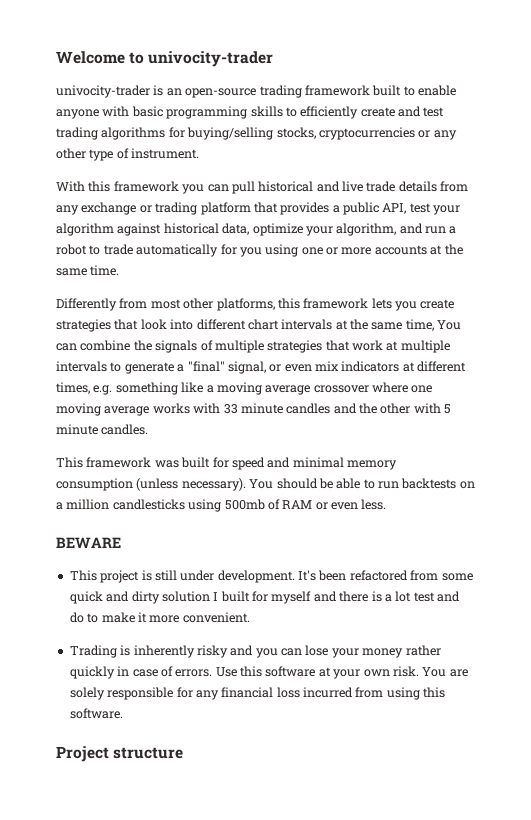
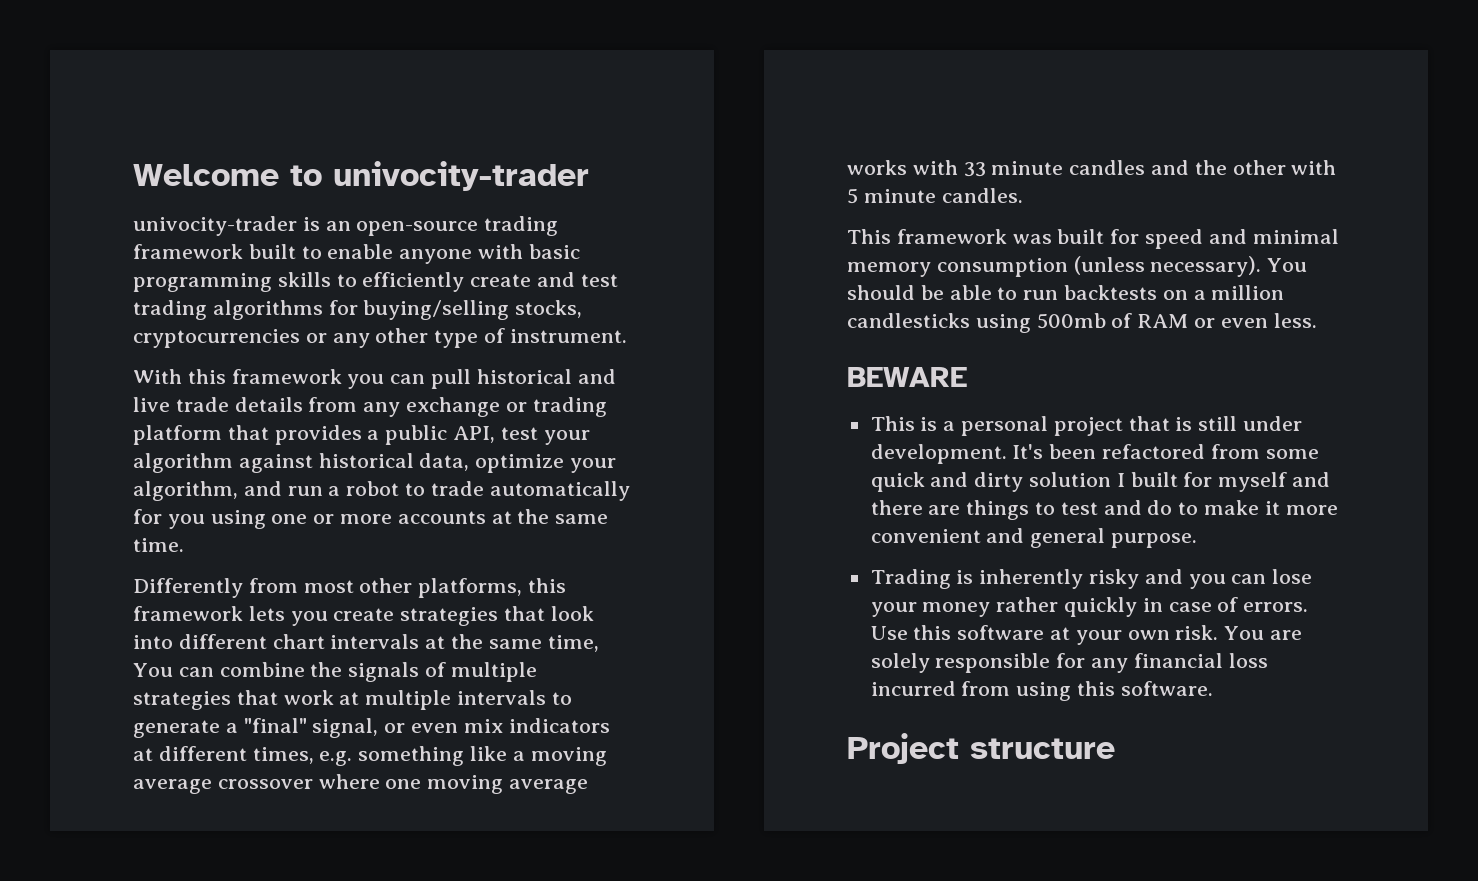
[100,570,140,583] project -> [920,416,1170,436] is a personal project that
[371,591,412,602] is a lot -> [928,500,1056,520] are things to
[182,612,250,623] convenient. -> [870,528,1198,548] convenient and general purpose.

